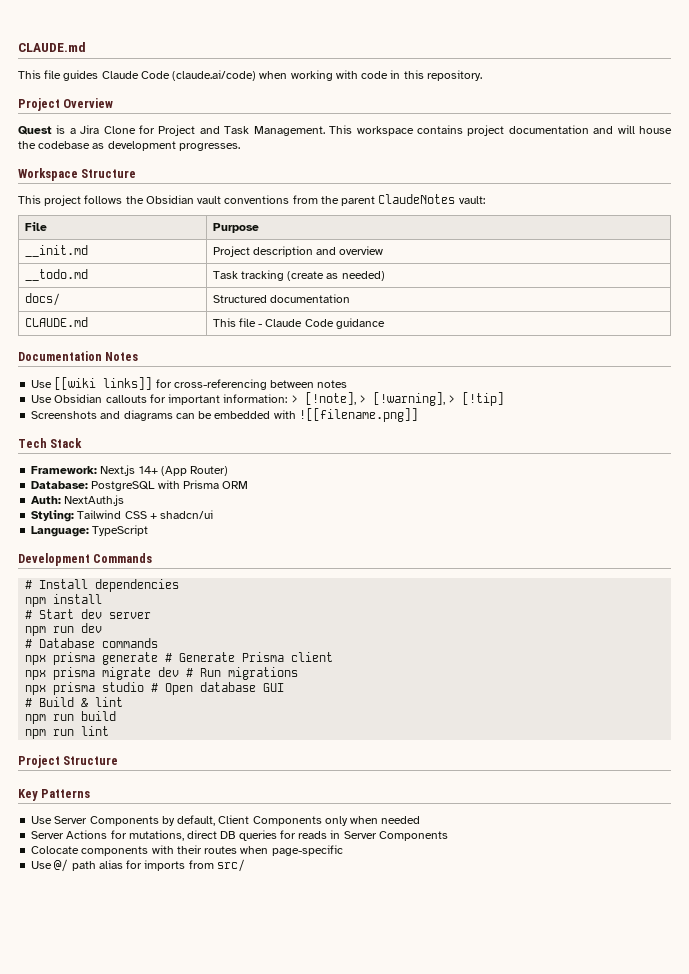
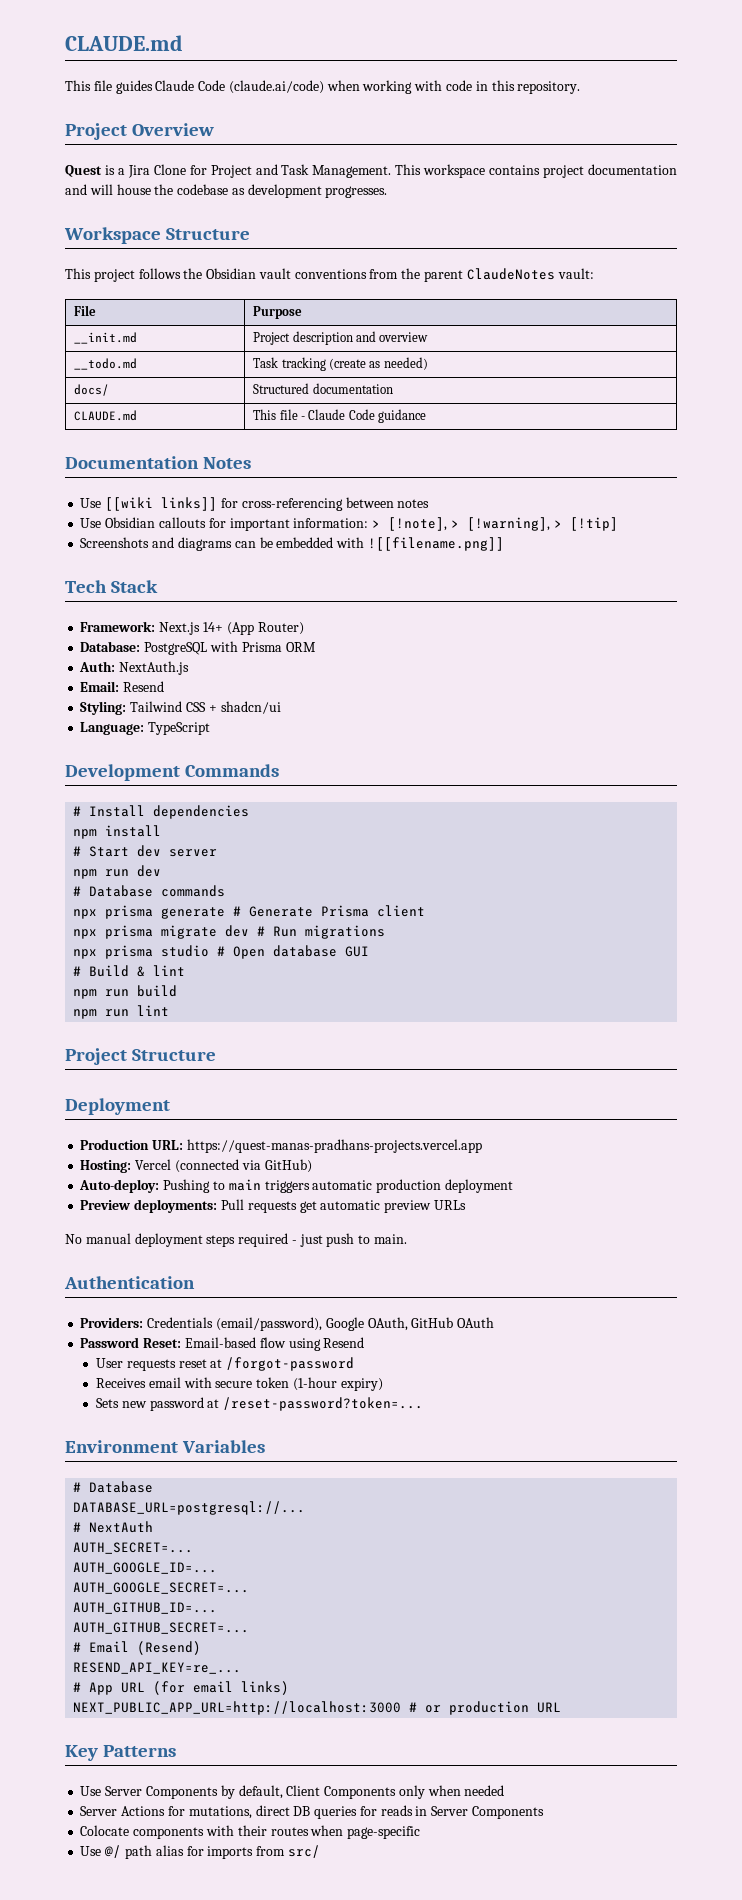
(125, 500) none -> [80,681,165,692] // Email: Resend
(119, 760) none -> [65,1098,170,1115] [80,1139,482,1153] [80,1159,312,1173] [79,1179,513,1193] [80,1199,466,1213] [65,1233,408,1247] [64,1276,195,1289] [80,1317,495,1331] [80,1337,365,1351] [95,1357,355,1371] [95,1377,383,1391] [95,1397,424,1411] [65,1440,266,1453] [73,1481,154,1493] [73,1501,306,1515] [73,1521,154,1533] [73,1542,194,1554] [73,1562,218,1574] [73,1582,250,1594] [73,1602,218,1614] [73,1622,250,1634] [73,1641,202,1655] [73,1662,242,1674] [73,1681,290,1695] [73,1701,562,1715] // Deployment // Production URL: https://quest-manas-pradhans-projects.vercel.app // Hosting: Vercel (connected via GitHub) // Auto-deploy: Pushing to main triggers automatic production deployment // Preview deployments: Pull requests get automatic preview URLs // No manual deployment steps required - just push to main. // Authentication // Providers: Credentials (email/password), Google OAuth, GitHub OAuth // Password Reset: Email-based flow using Resend // User requests reset at /forgot-password // Receives email with secure token (1-hour expiry) // Sets new password at /reset-password?token=... // Environment Variables // # Database // DATABASE_URL=postgresql://... // # NextAuth // AUTH_SECRET=... // AUTH_GOOGLE_ID=... // AUTH_GOOGLE_SECRET=... // AUTH_GITHUB_ID=... // AUTH_GITHUB_SECRET=... // # Email (Resend) // RESEND_API_KEY=re_... // # App URL (for email links) // NEXT_PUBLIC_APP_URL=http://localhost:3000 # or production URL

